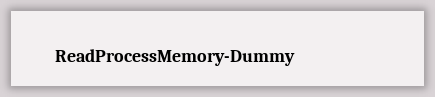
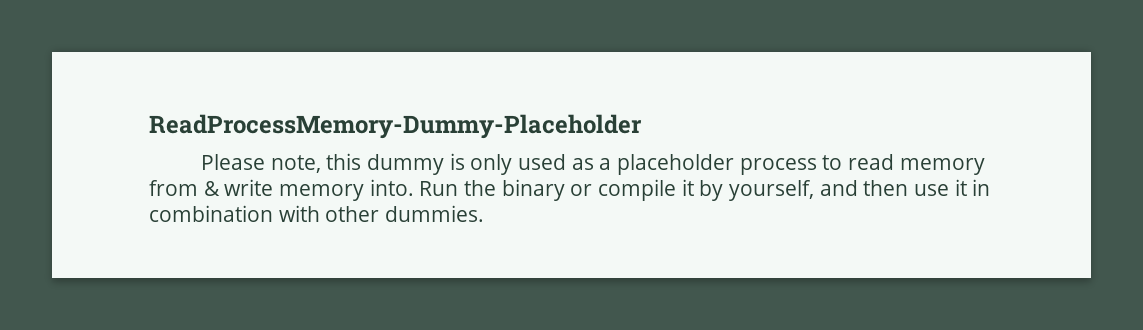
[55,49,295,66] ReadProcessMemory-Dummy -> [149,114,642,139] [200,153,985,175] [149,179,991,201] [149,205,485,222] ReadProcessMemory-Dummy-Placeholder // Please note, this dummy is only used as a placeholder process to read memory from & write memory into. Run the binary or compile it by yourself, and then use it in combination with other dummies.

